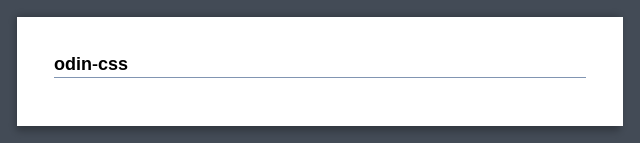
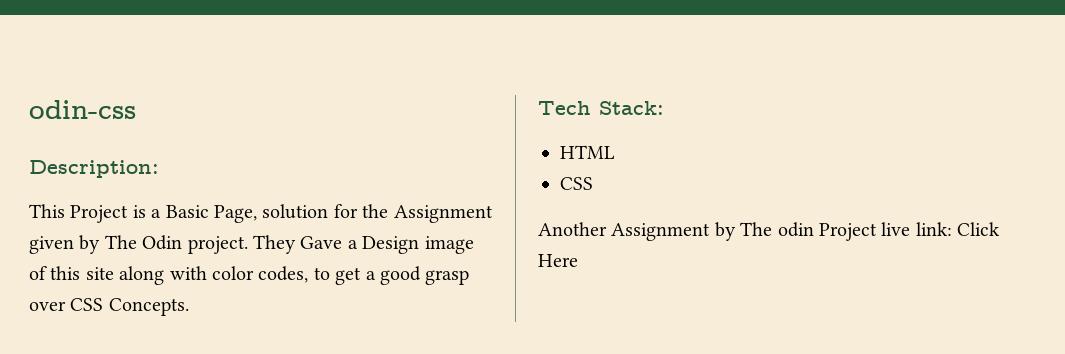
(128, 63) none -> [29,160,159,178] [29,204,493,223] [29,235,474,254] [29,266,470,285] [29,298,189,316] [538,101,664,115] [560,145,615,159] [560,177,593,190] [538,222,1001,241] [538,254,578,267] // Description: // This Project is a Basic Page, solution for the Assignment given by The Odin project. They Gave a Design image of this site along with color codes, to get a good grasp over CSS Concepts. // Tech Stack: // HTML // CSS // Another Assignment by The odin Project live link: Click Here

